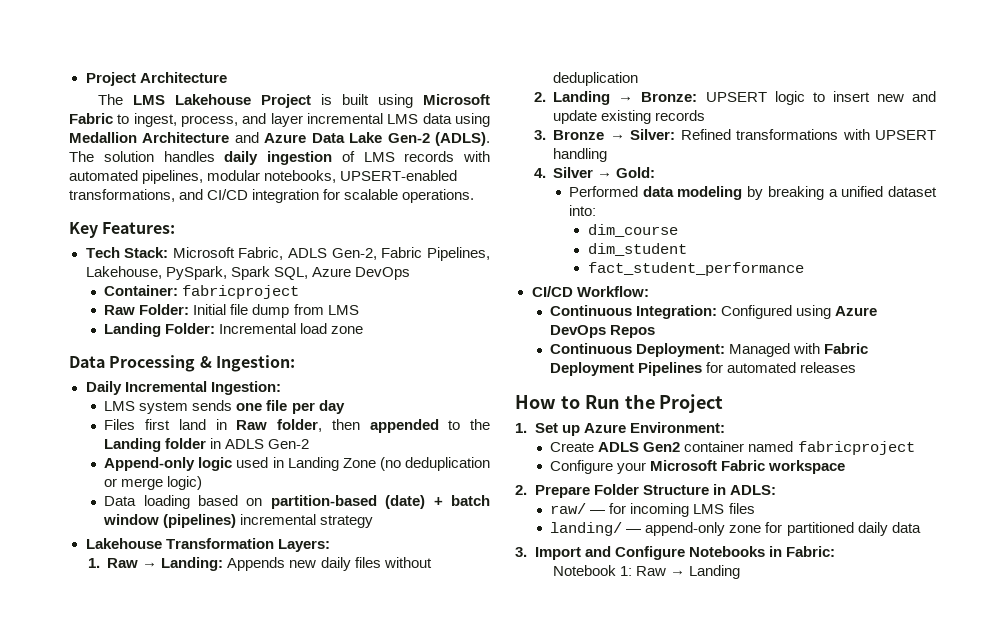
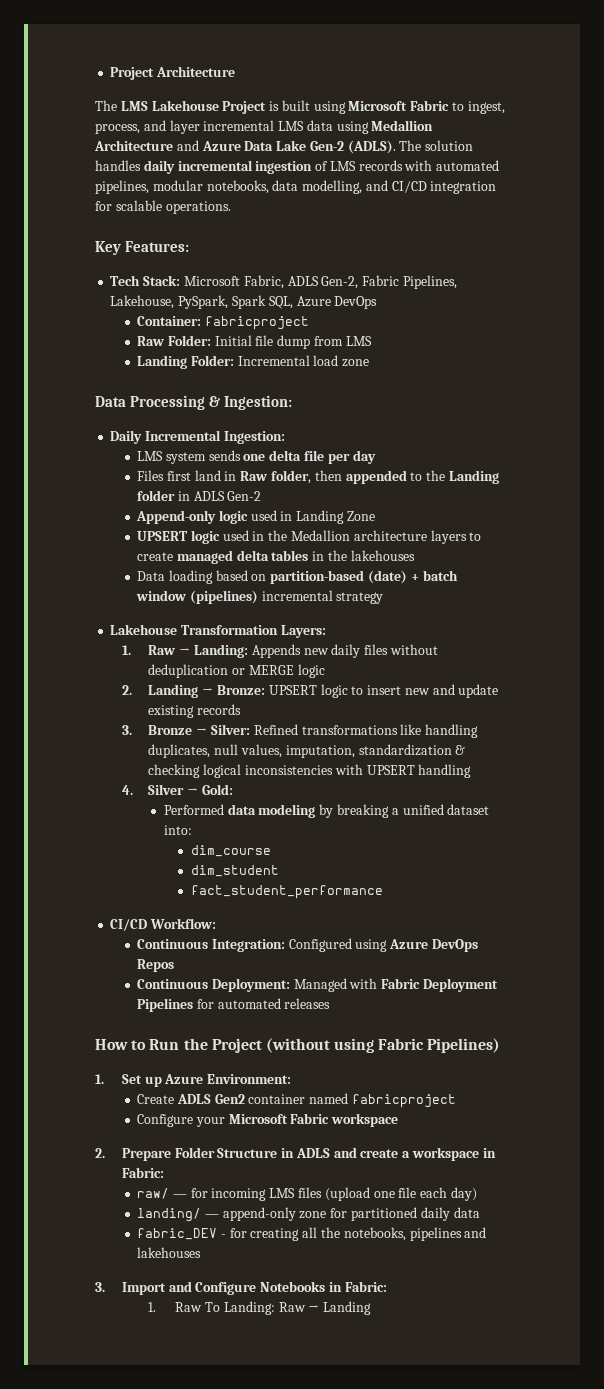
(259, 158) none -> [177,160,253,171] incremental
[340,170,458,181] [69,189,175,202] UPSERT-enabled transformations, -> [272,180,363,194] data modelling,
(263, 407) none -> [269,450,302,461] delta
[379,457,491,471] [104,476,203,490] (no deduplication or merge logic) -> [137,530,482,544] [137,550,415,564] // UPSERT logic used in the Medallion architecture layers to create managed delta tables in the lakehouses
(639, 79) none -> [232,664,325,678] or MERGE logic
(839, 134) none -> [400,724,479,738] [148,744,466,758] [148,764,334,778] like handling duplicates, null values, imputation, standardization & checking logical inconsistencies
(724, 403) none -> [265,1038,501,1053] (without using Fabric Pipelines)
[729,485,776,495] ADLS: -> [295,1147,496,1161] [121,1167,164,1178] ADLS and create a workspace in Fabric:
(755, 508) none -> [324,1187,477,1201] (upload one file each day)
(921, 527) none -> [137,1227,487,1241] [137,1247,202,1258] // fabric_DEV - for creating all the notebooks, pipelines and lakehouses
[552,565,632,576] Notebook 1: -> [148,1301,275,1315] 1. Raw To Landing:

